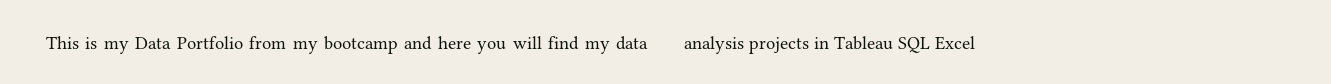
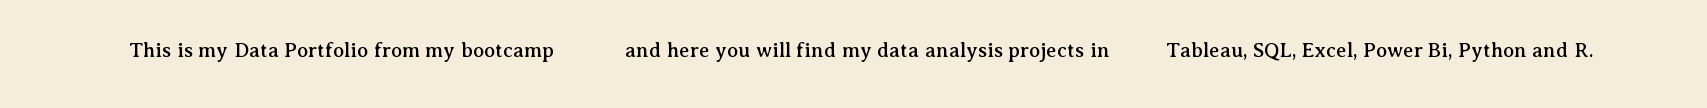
[834,36,975,53] Tableau SQL Excel -> [1166,42,1593,62] Tableau, SQL, Excel, Power Bi, Python and R.

